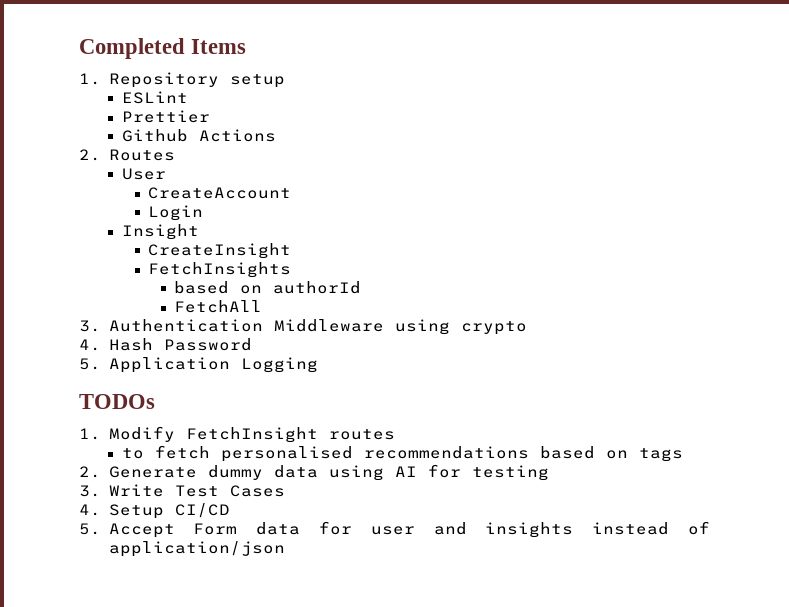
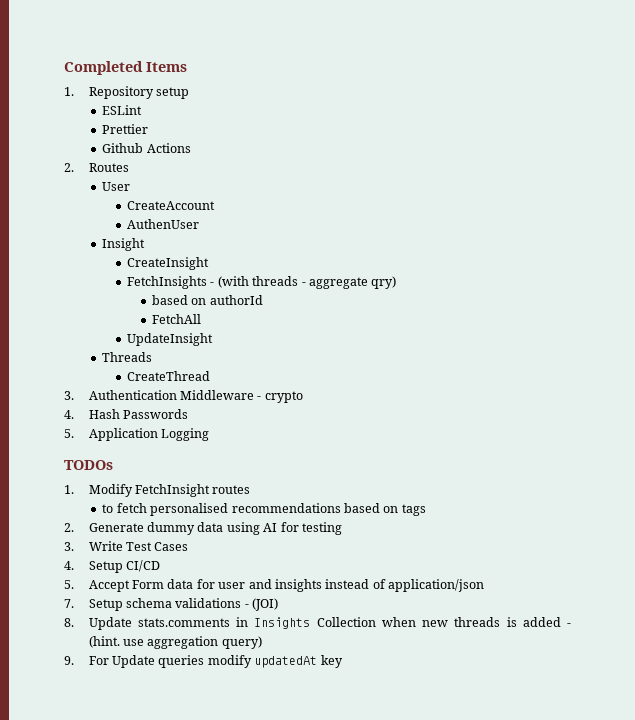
[148,205,204,221] Login -> [127,219,200,229] AuthenUser
(292, 270) none -> [210,276,397,289] - (with threads - aggregate qry)
(263, 306) none -> [127,333,214,346] [102,352,153,362] [127,371,211,381] // UpdateInsight // Threads // CreateThread
[394,319,450,335] using -> [257,396,262,400] -
[163,338,252,351] Password -> [123,409,189,419] Passwords
(285, 549) none -> [64,598,279,611] [64,617,571,630] [88,636,262,649] [64,655,343,668] // 7. Setup schema validations - (JOI) // 8. Update stats.comments in Insights Collection when new threads is added - (hint. use aggregation query) // 9. For Update queries modify updatedAt key

